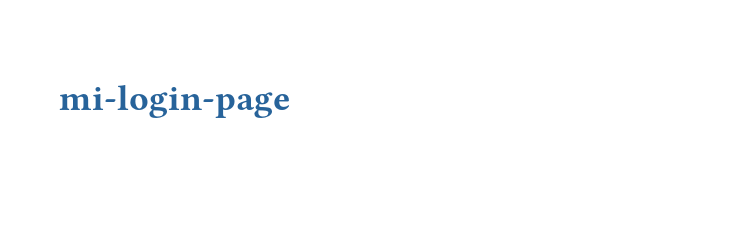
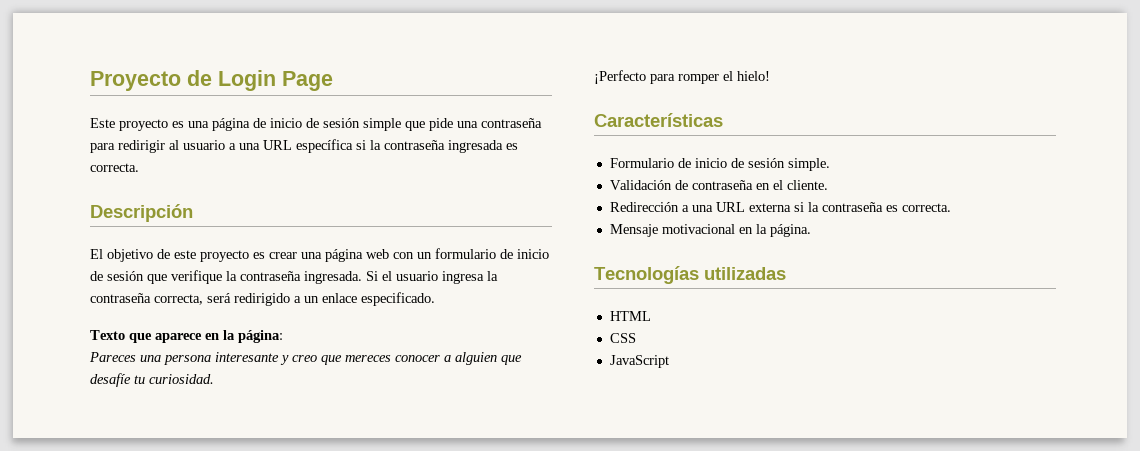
[59,85,291,118] mi-login-page -> [90,70,333,91] [90,118,542,131] [90,139,518,153] [90,163,139,172] [90,204,193,222] [90,248,549,262] [90,270,498,284] [90,292,435,306] [90,330,283,343] [89,352,522,365] [90,373,214,387] [594,70,770,84] [594,113,723,127] [609,158,830,171] [609,180,828,190] [609,202,951,212] [609,224,811,237] [594,266,786,284] [609,311,651,321] [609,333,636,343] [609,355,669,368] Proyecto de Login Page // Este proyecto es una página de inicio de sesión simple que pide una contraseña para redirigir al usuario a una URL específica si la contraseña ingresada es correcta. // Descripción // El objetivo de este proyecto es crear una página web con un formulario de inicio de sesión que verifique la contraseña ingresada. Si el usuario ingresa la contraseña correcta, será redirigido a un enlace especificado. // Texto que aparece en la página: // Pareces una persona interesante y creo que mereces conocer a alguien que desafíe tu curiosidad. // ¡Perfecto para romper el hielo! // Características // Formulario de inicio de sesión simple. // Validación de contraseña en el cliente. // Redirección a una URL externa si la contraseña es correcta. // Mensaje motivacional en la página. // Tecnologías utilizadas // HTML // CSS // JavaScript

